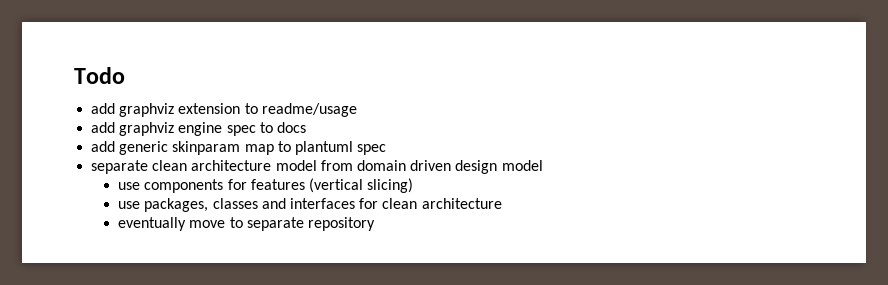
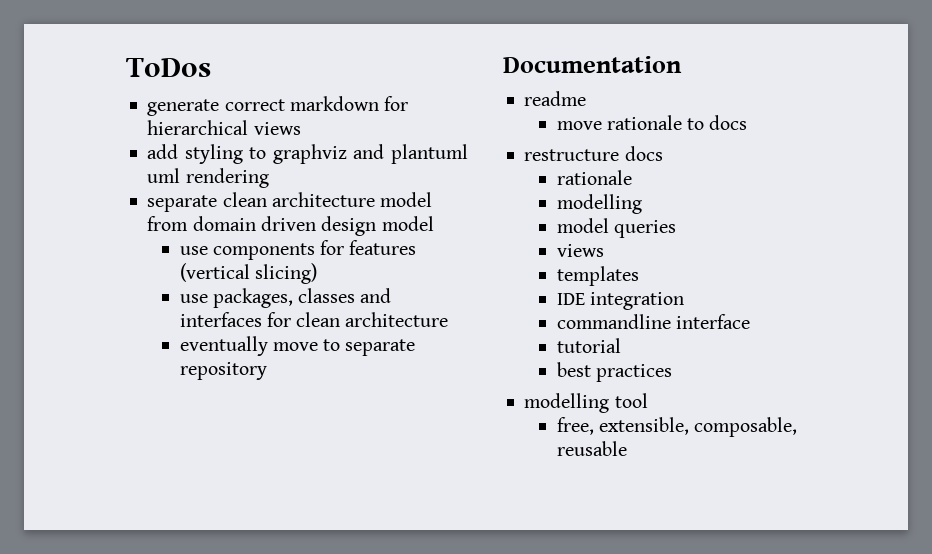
[74,67,125,84] [91,103,357,117] [91,122,306,136] [91,141,387,155] Todo // add graphviz extension to readme/usage // add graphviz engine spec to docs // add generic skinparam map to plantuml spec -> [126,58,211,77] [147,96,409,116] [147,120,301,135] [147,144,468,164] [147,168,269,188] ToDos // generate correct markdown for hierarchical views // add styling to graphviz and plantuml uml rendering
(375, 224) none -> [503,56,682,73] [524,91,587,106] [556,115,748,130] [524,146,663,161] [556,170,632,185] [556,194,642,214] [556,218,676,238] [556,244,604,257] [556,266,639,286] [556,292,684,310] [556,314,750,329] [556,338,621,353] [556,362,672,382] [524,393,648,413] [556,417,798,437] [556,441,627,456] // Documentation // readme // move rationale to docs // restructure docs // rationale // modelling // model queries // views // templates // IDE integration // commandline interface // tutorial // best practices // modelling tool // free, extensible, composable, reusable

